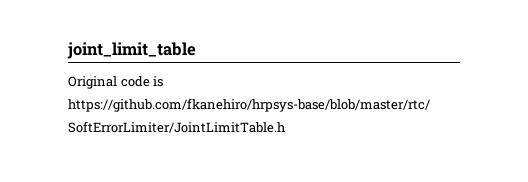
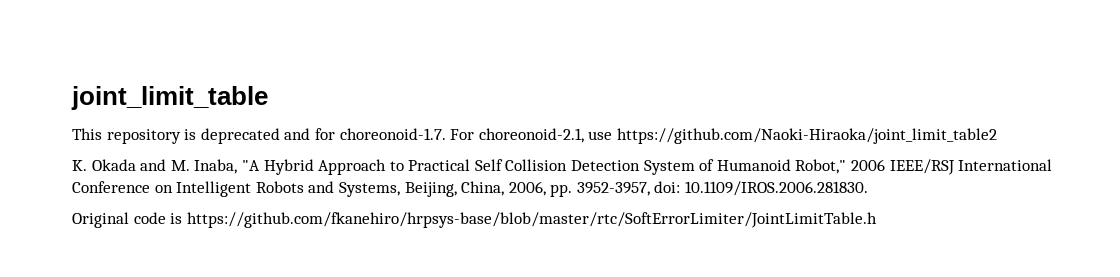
(196, 50) none -> [72,128,997,144] [72,159,1053,175] [72,181,869,197] // This repository is deprecated and for choreonoid-1.7. For choreonoid-2.1, use https://github.com/Naoki-Hiraoka/joint_limit_table2 // K. Okada and M. Inaba, "A Hybrid Approach to Practical Self Collision Detection System of Humanoid Robot," 2006 IEEE/RSJ International Conference on Intelligent Robots and Systems, Beijing, China, 2006, pp. 3952-3957, doi: 10.1109/IROS.2006.281830.

